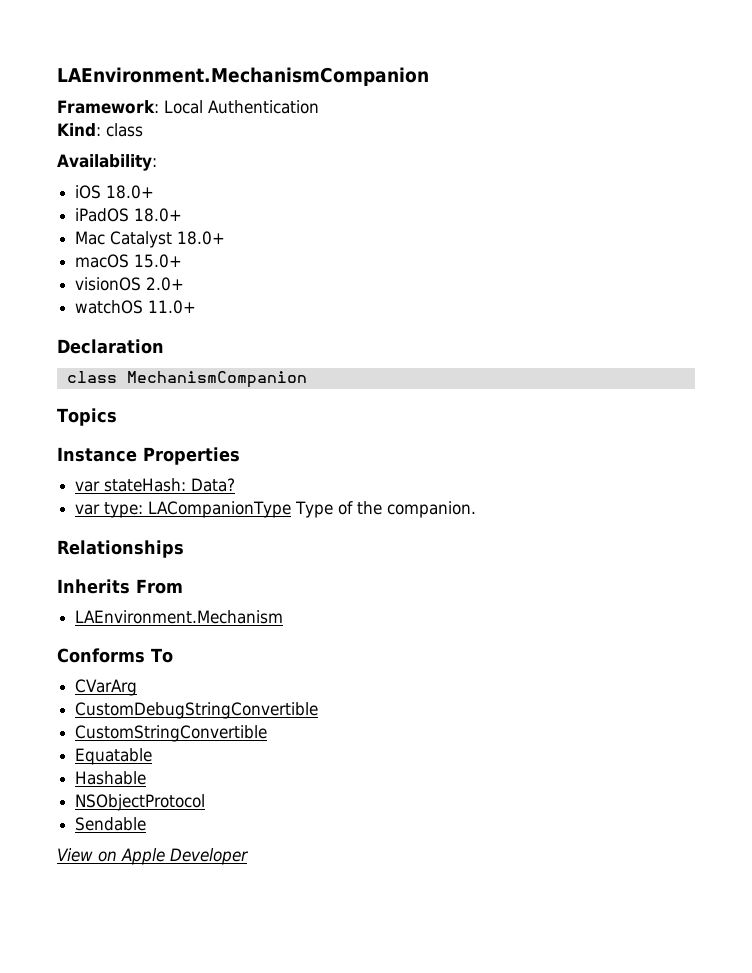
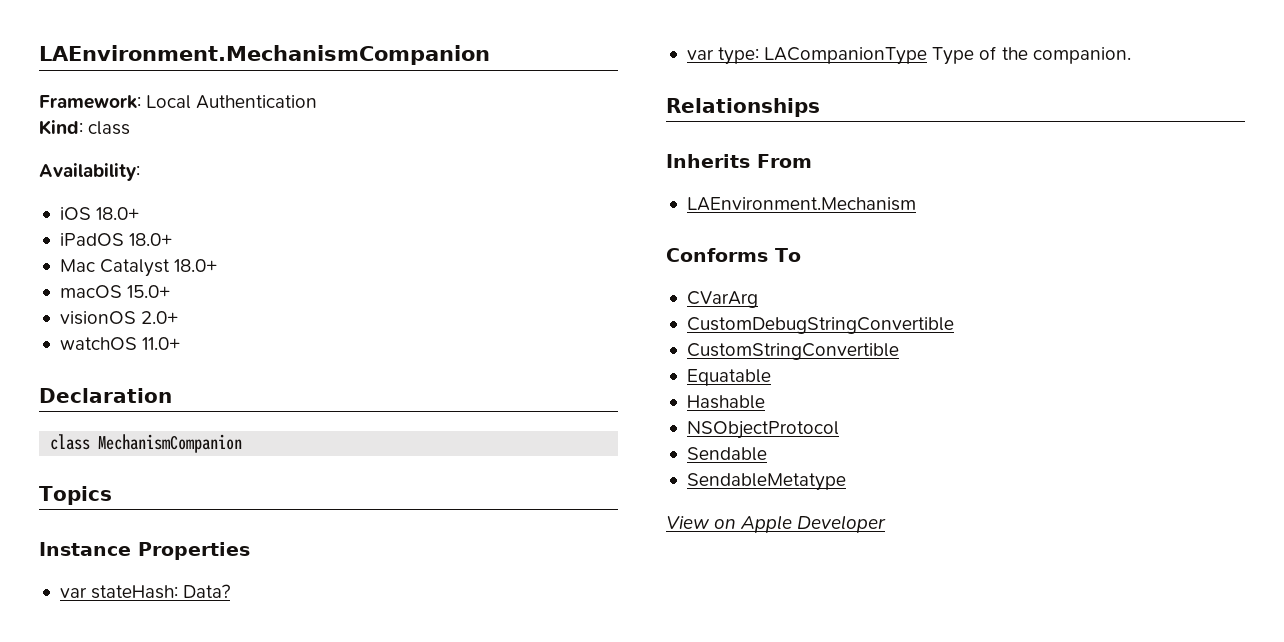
(147, 824) none -> [686,473,846,491] // SendableMetatype

